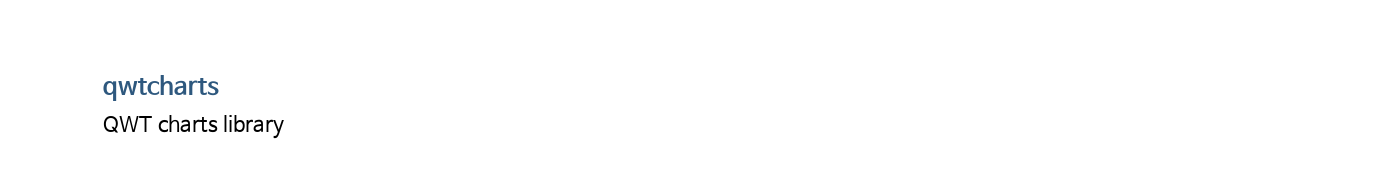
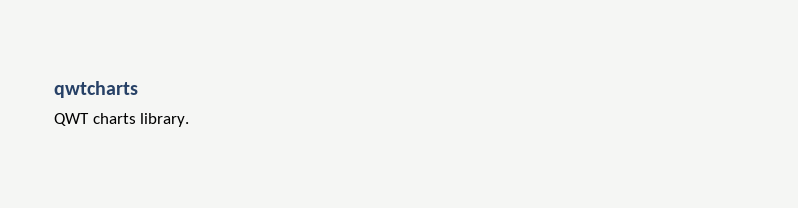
[223,115,285,139] library -> [140,113,190,127] library.

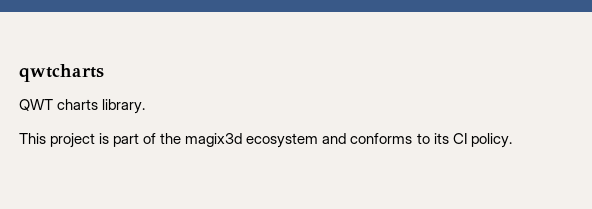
(190, 120) none -> [19,133,512,148] // This project is part of the magix3d ecosystem and conforms to its CI policy.

